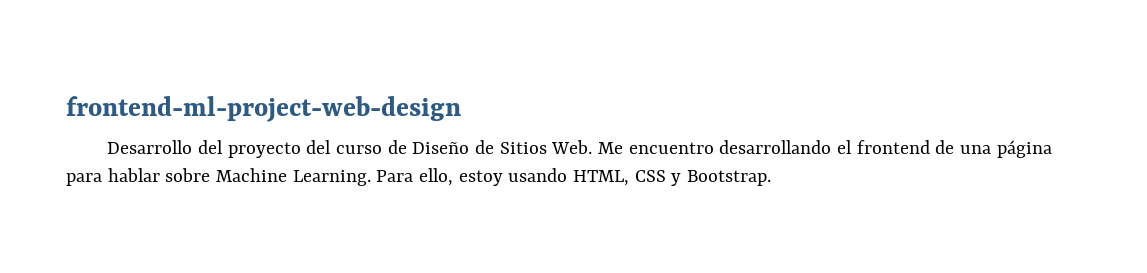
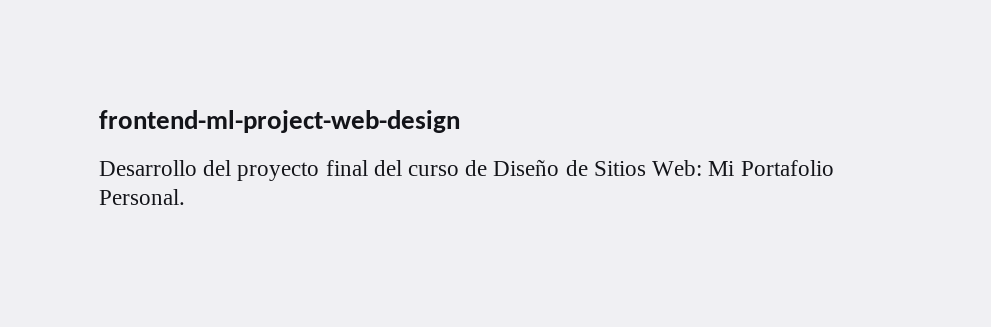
(301, 150) none -> [325,160,368,176] final
[551,140,1052,158] [66,168,772,186] Web. Me encuentro desarrollando el frontend de una página para hablar sobre Machine Learning. Para ello, estoy usando HTML, CSS y Bootstrap. -> [652,160,834,176] [99,189,185,205] Web: Mi Portafolio Personal.

